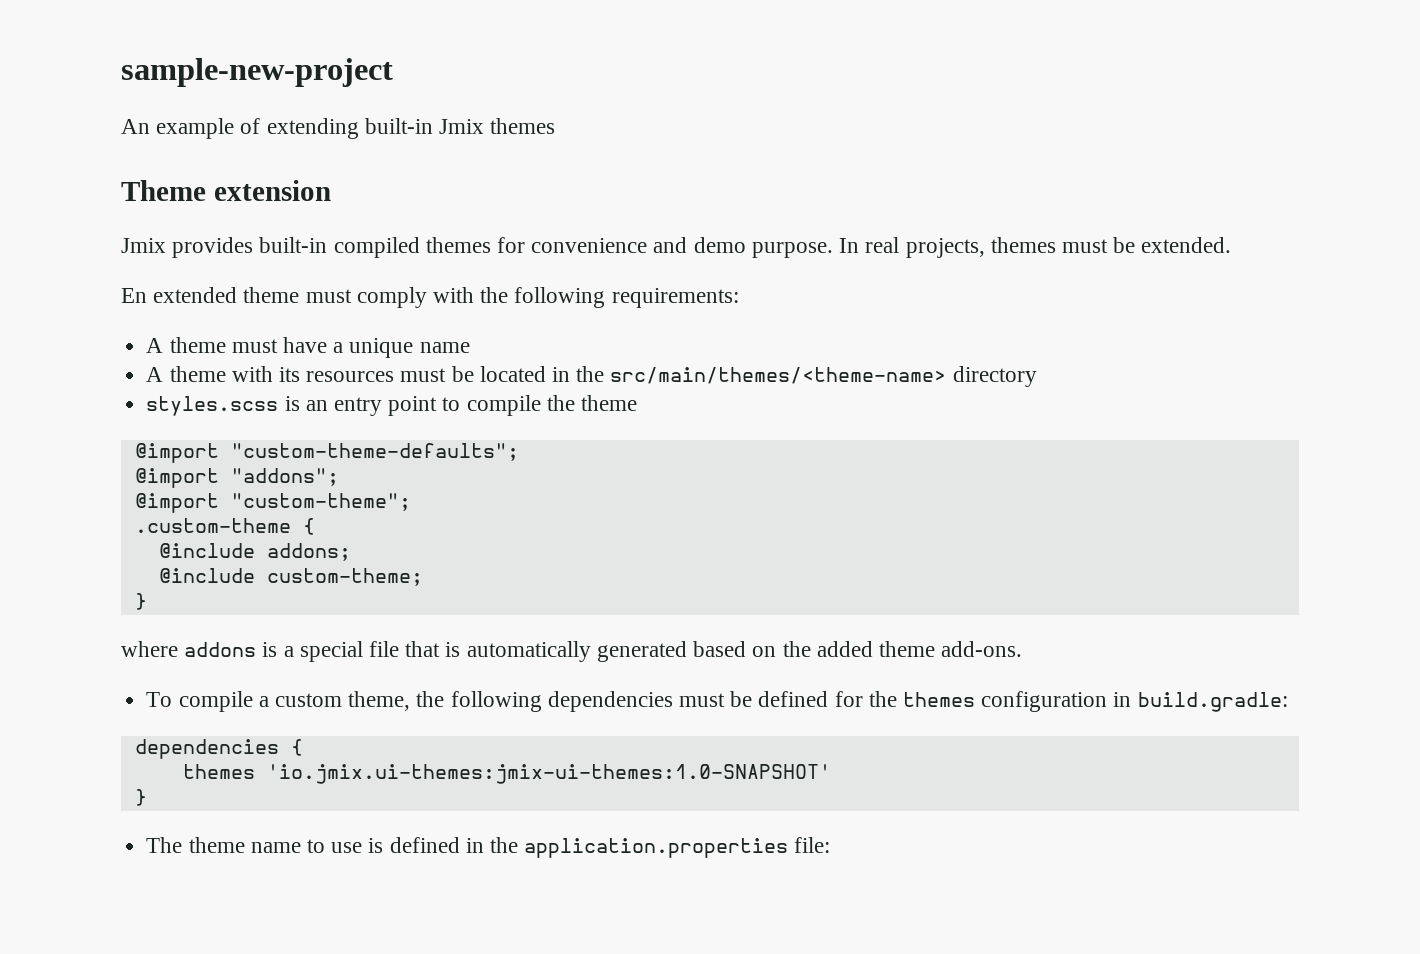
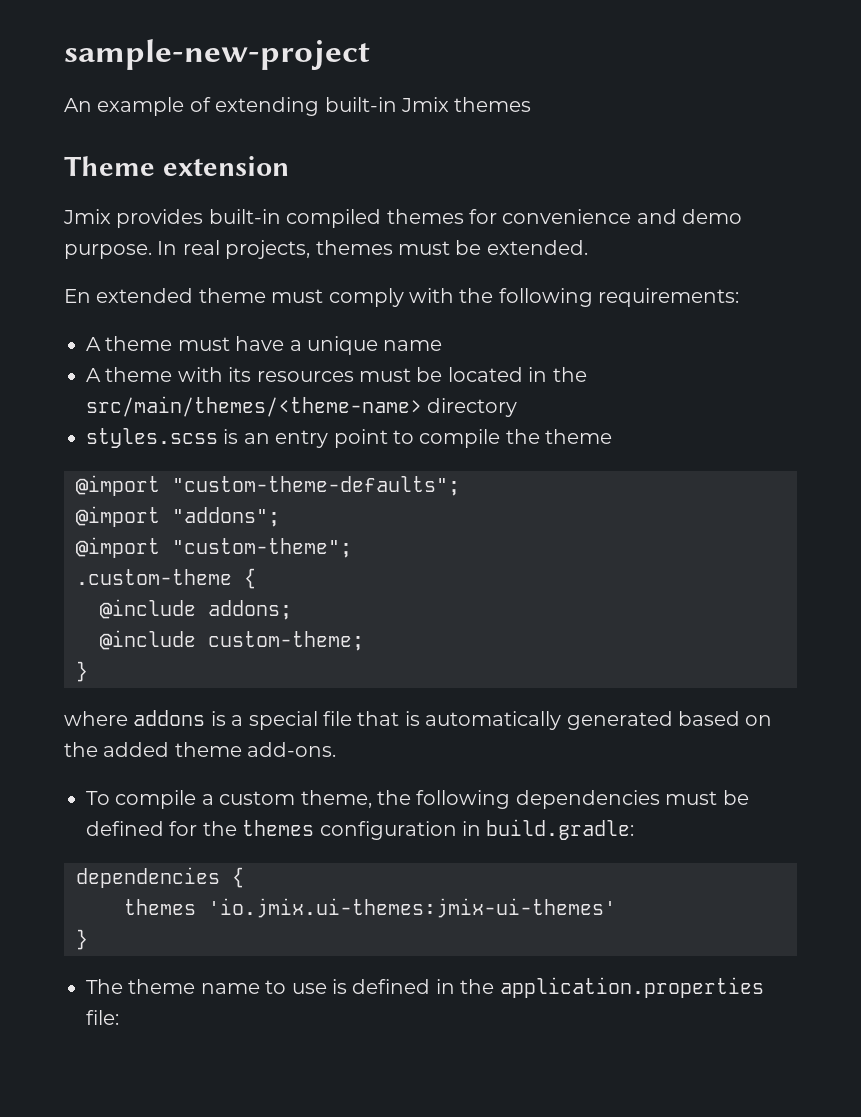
[266,764,831,784] 'io.jmix.ui-themes:jmix-ui-themes:1.0-SNAPSHOT' -> [208,898,616,918] 'io.jmix.ui-themes:jmix-ui-themes'

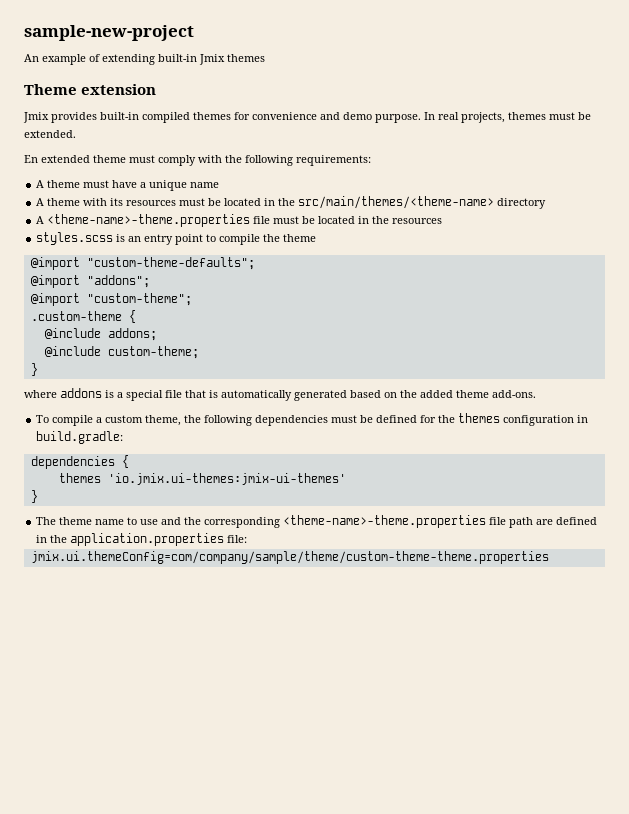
(518, 407) none -> [36,214,443,227] // A <theme-name>-theme.properties file must be located in the resources
[332,979,347,994] is -> [161,515,554,528] and the corresponding <theme-name>-theme.properties file path are
(119, 1017) none -> [30,551,549,564] // jmix.ui.themeConfig=com/company/sample/theme/custom-theme-theme.properties

